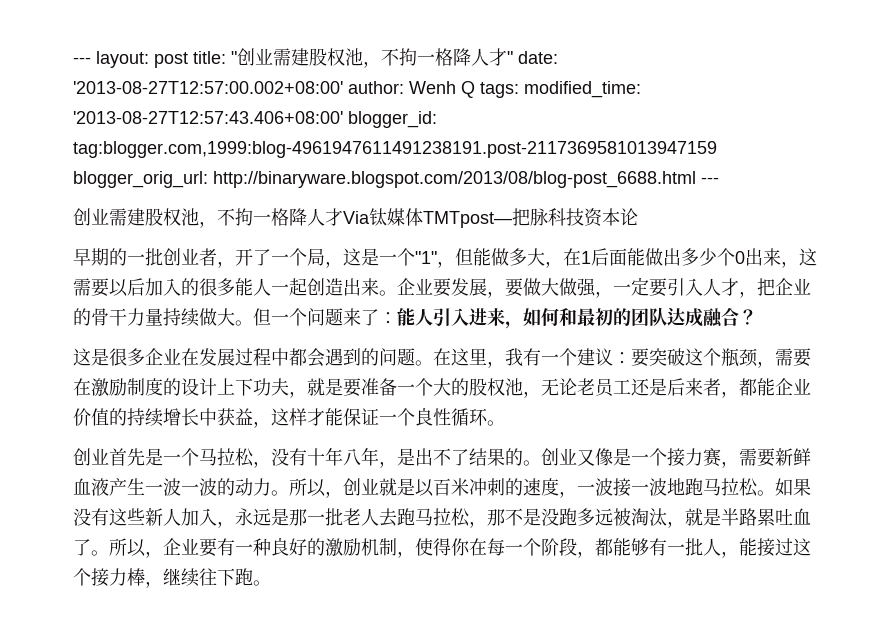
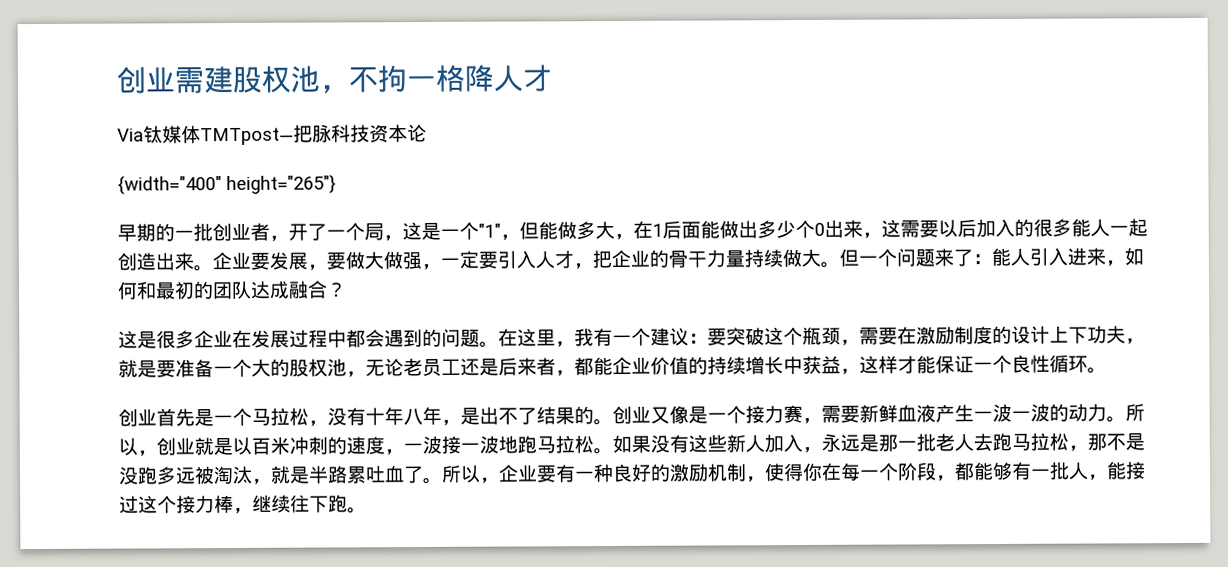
[73,48,558,68] [73,81,641,98] [73,111,437,128] [73,141,717,158] [73,171,719,188] [73,208,343,228] --- layout: post title: "创业需建股权池，不拘一格降人才" date: '2013-08-27T12:57:00.002+08:00' author: Wenh Q tags: modified_time: '2013-08-27T12:57:43.406+08:00' blogger_id: tag:blogger.com,1999:blog-4961947611491238191.post-2117369581013947159 blogger_orig_url: http://binaryware.blogspot.com/2013/08/blog-post_6688.html --- // 创业需建股权池，不拘一格降人才 -> [116,64,552,94] 创业需建股权池，不拘一格降人才 //
(638, 217) none -> [117,174,336,195] // {width="400" height="265"}

